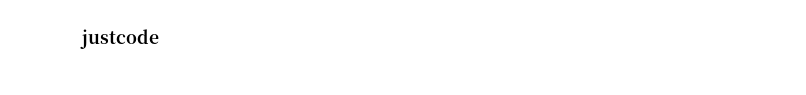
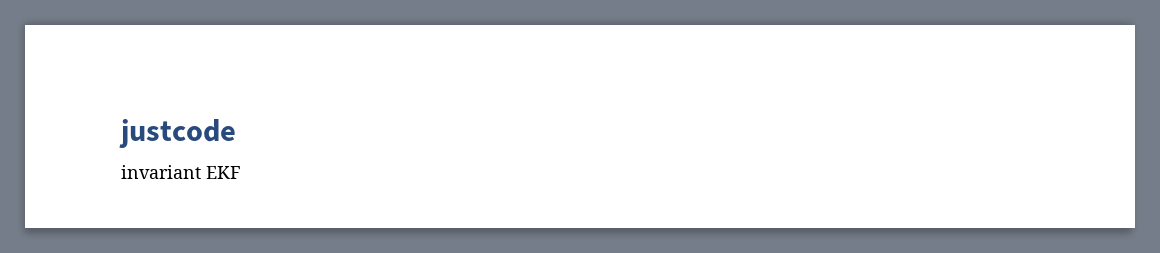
(159, 39) none -> [121,165,241,179] // invariant EKF

